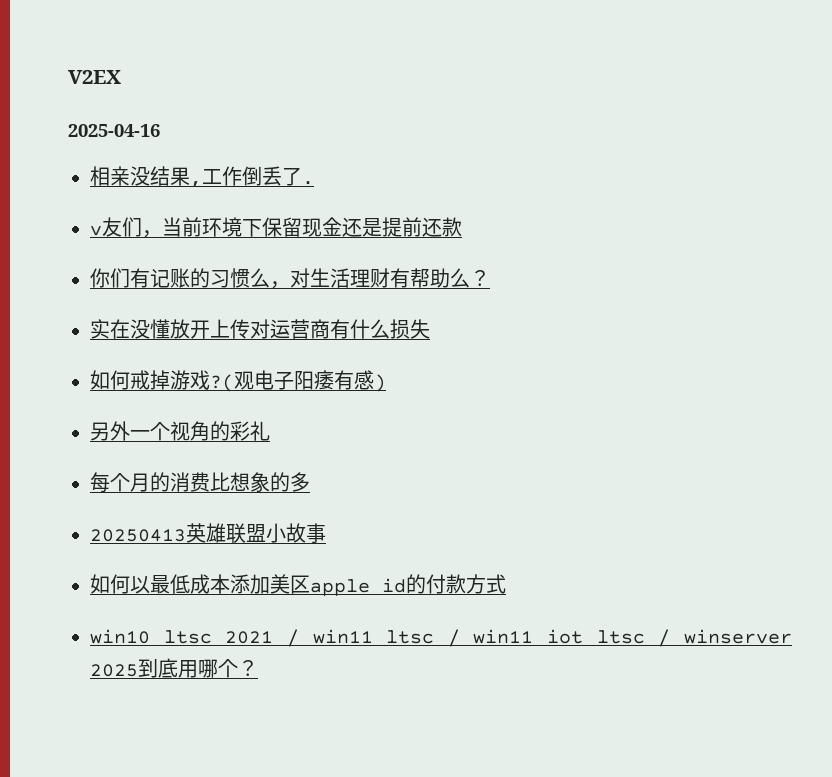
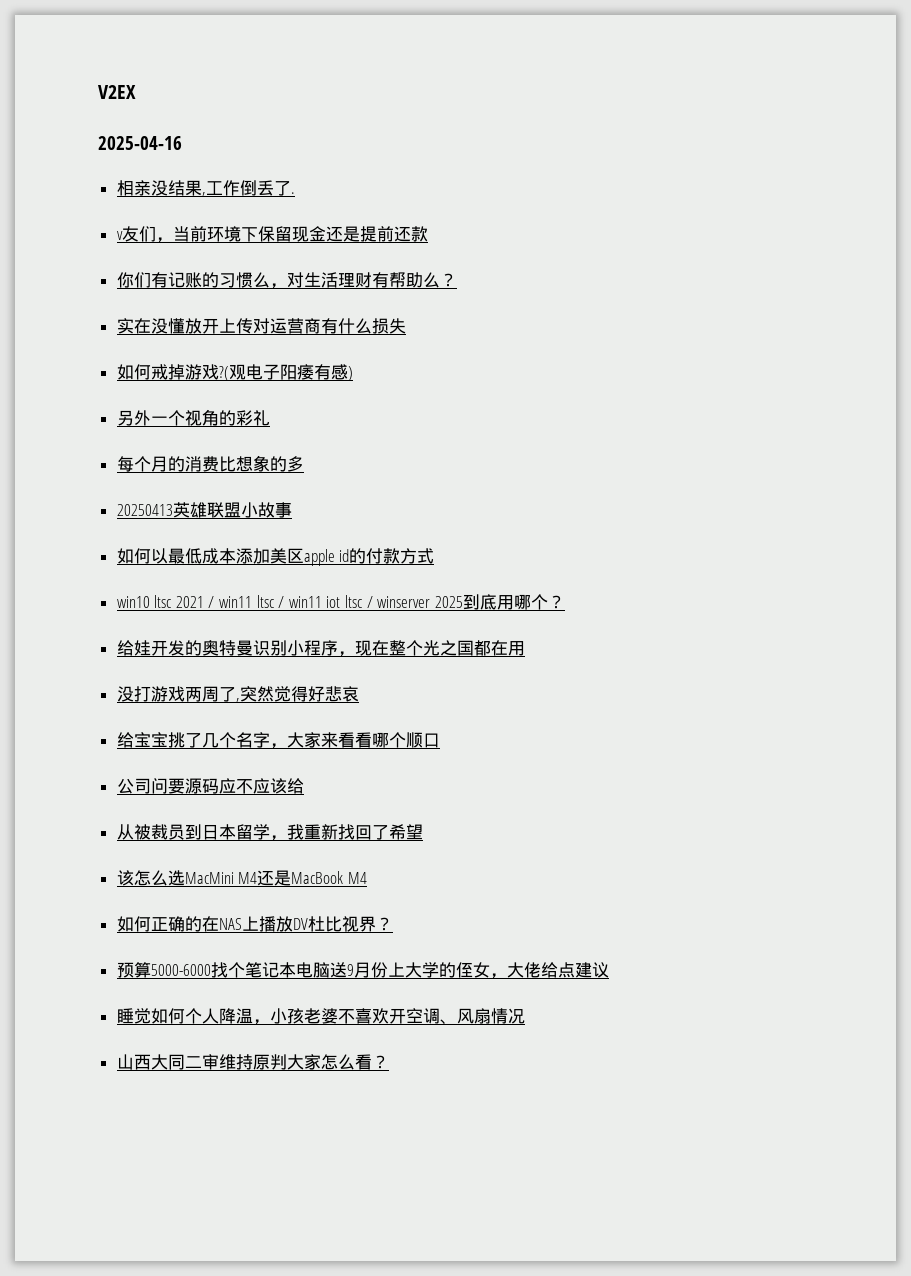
(258, 668) none -> [116,640,525,657] [116,686,359,702] [116,732,440,749] [116,778,304,794] [116,824,423,841] [116,870,367,886] [116,916,393,932] [116,962,609,979] [116,1008,525,1025] [116,1054,389,1070] // 给娃开发的奥特曼识别小程序，现在整个光之国都在用 // 没打游戏两周了,突然觉得好悲哀 // 给宝宝挑了几个名字，大家来看看哪个顺口 // 公司问要源码应不应该给 // 从被裁员到日本留学，我重新找回了希望 // 该怎么选MacMini M4还是MacBook M4 // 如何正确的在NAS上播放DV杜比视界？ // 预算5000-6000找个笔记本电脑送9月份上大学的侄女，大佬给点建议 // 睡觉如何个人降温，小孩老婆不喜欢开空调、风扇情况 // 山西大同二审维持原判大家怎么看？

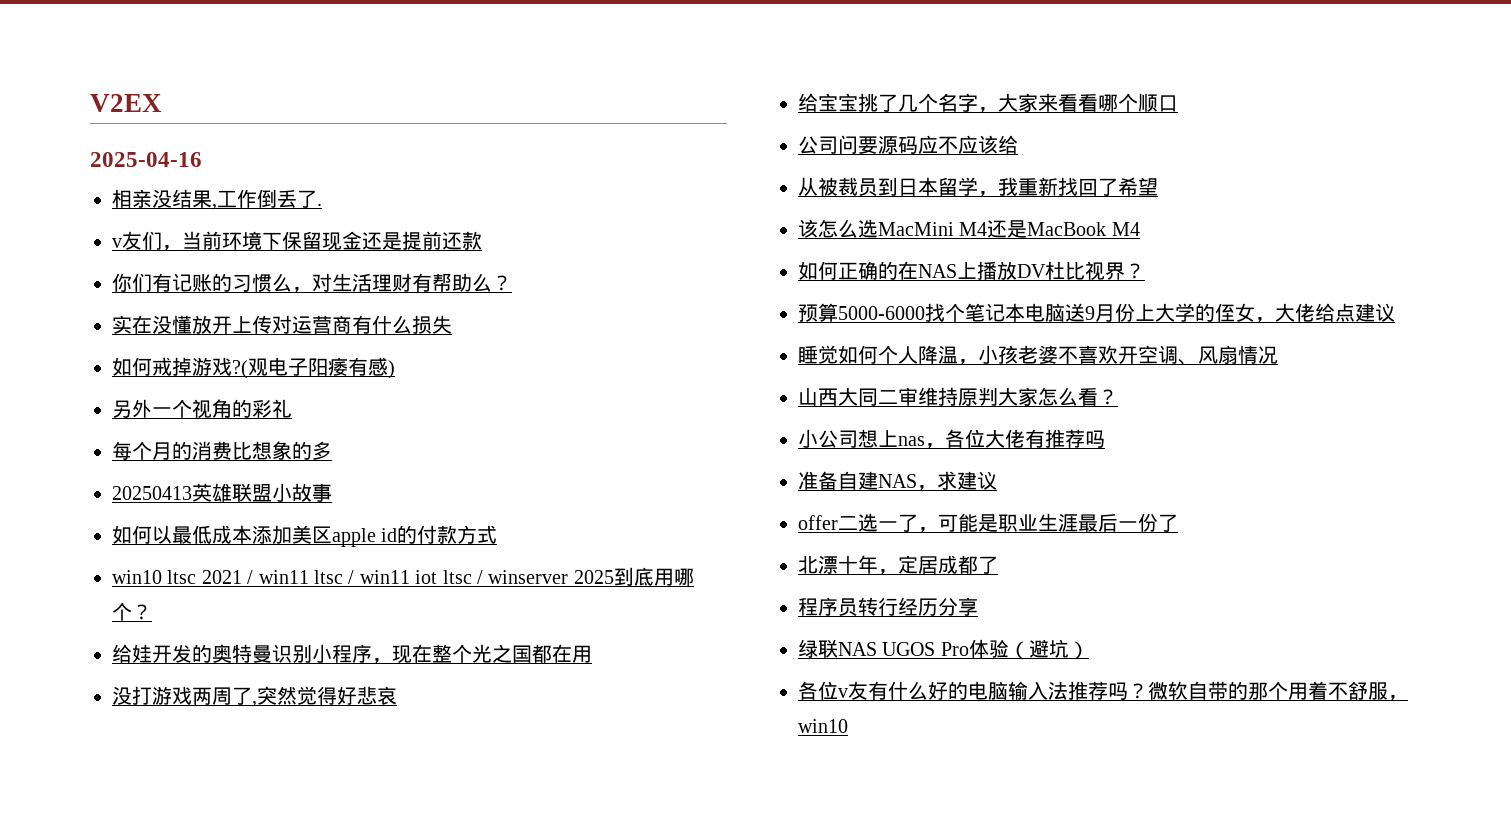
(389, 1062) none -> [798,429,1105,449] [798,471,997,491] [798,513,1178,533] [798,555,998,575] [798,597,978,617] [798,639,1089,660] [798,681,1408,701] [798,719,848,733] // 小公司想上nas，各位大佬有推荐吗 // 准备自建NAS，求建议 // offer二选一了，可能是职业生涯最后一份了 // 北漂十年，定居成都了 // 程序员转行经历分享 // 绿联NAS UGOS Pro体验（避坑） // 各位v友有什么好的电脑输入法推荐吗？微软自带的那个用着不舒服，win10

